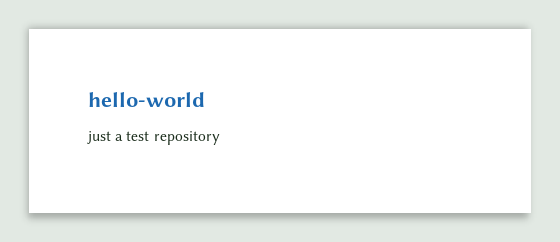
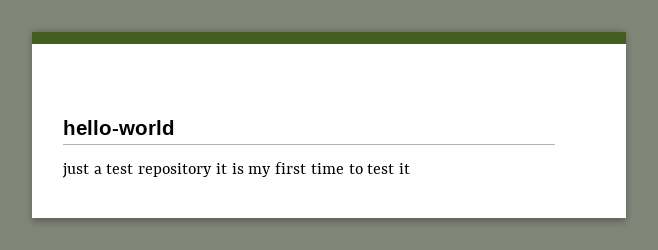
(220, 138) none -> [215,162,410,177] it is my first time to test it

